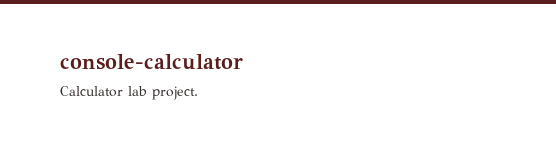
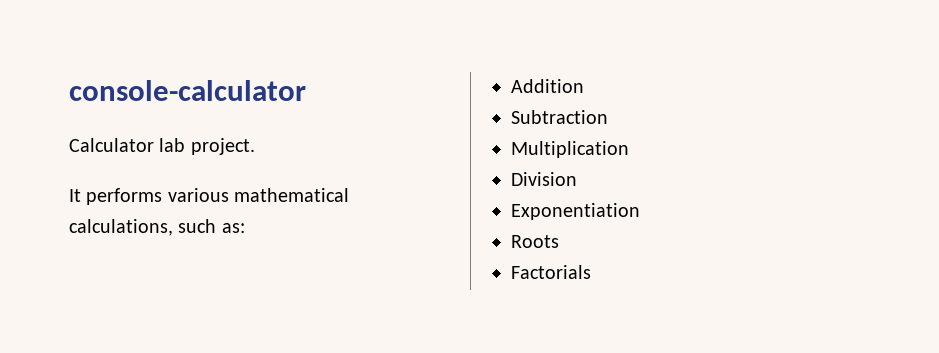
(198, 93) none -> [69,188,350,205] [69,219,245,236] [511,79,584,93] [511,110,608,124] [511,141,629,158] [511,172,577,186] [511,203,640,220] [511,235,559,248] [511,265,591,279] // It performs various mathematical calculations, such as: // Addition // Subtraction // Multiplication // Division // Exponentiation // Roots // Factorials

